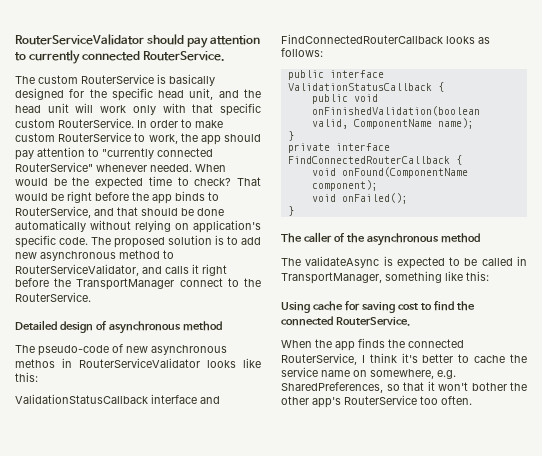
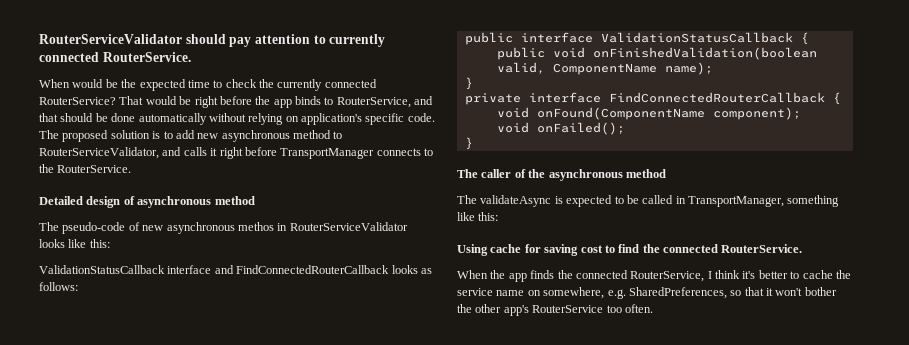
[15,74,215,86] [15,88,261,101] [15,103,261,116] [15,118,223,128] [15,132,261,145] [15,147,213,160] [15,162,192,172] The custom RouterService is basically designed for the specific head unit, and the head unit will work only with that specific custom RouterService. In order to make custom RouterService to work, the app should pay attention to "currently connected RouterService" whenever needed. -> (191, 57) none
[194,178,232,186] check? -> [225,79,377,91] [39,97,116,105] check the currently connected RouterService?
[54,278,223,290] the TransportManager connect -> [280,148,421,159] TransportManager connects

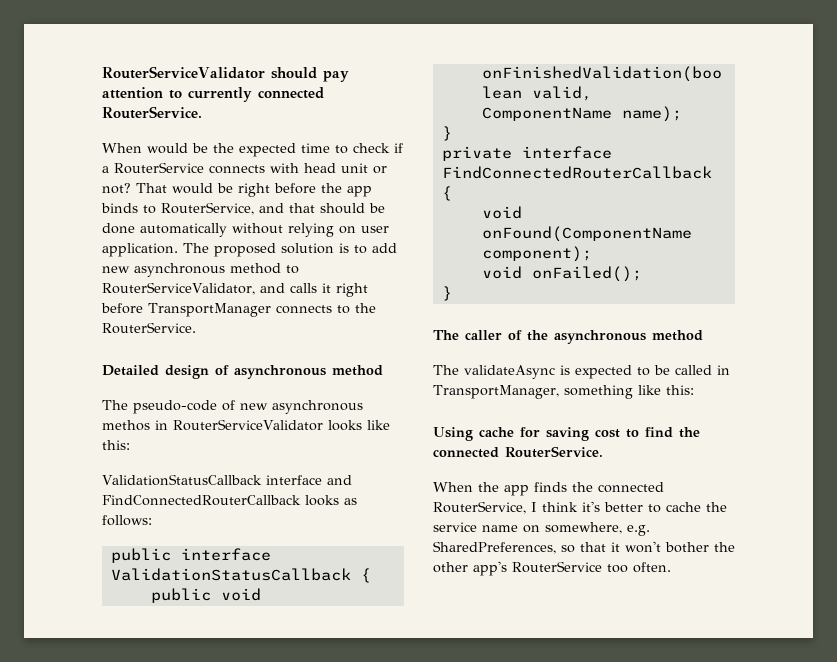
[259,79,377,91] [39,97,116,105] the currently connected RouterService? -> [394,143,403,153] [102,162,387,174] [102,183,131,194] if a RouterService connects with head unit or not?
[301,113,435,125] application's specific code. -> [361,226,389,233] [102,243,178,257] user application.

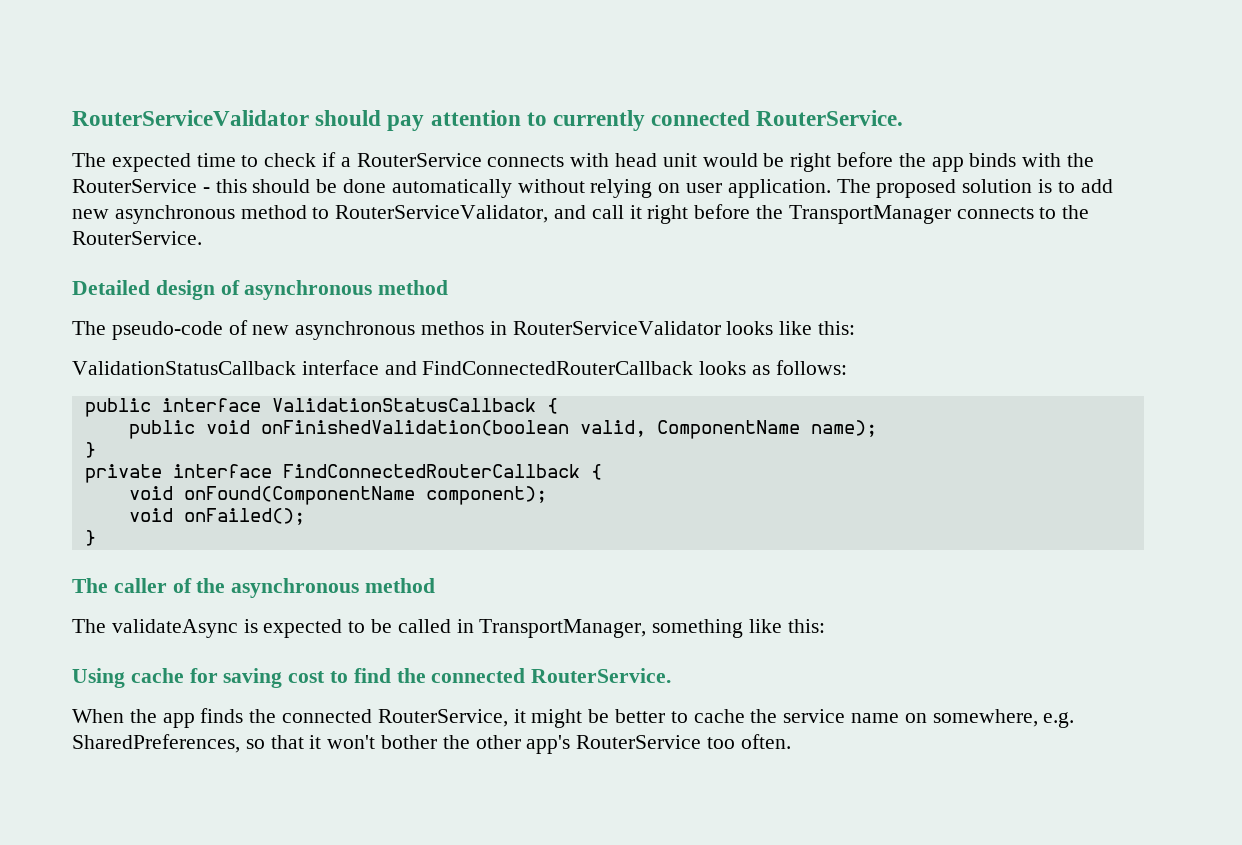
[102,143,234,154] When would be the -> [72,153,106,167] The
[373,166,387,174] [102,183,167,194] or not? That -> (697, 160) none
[143,202,315,215] to RouterService, and that -> [1022,153,1095,167] [72,179,247,193] with the RouterService - this
[289,283,317,293] calls -> [591,205,624,219] call
(143, 308) none -> [756,205,784,219] the
[531,501,600,512] I think it's -> [513,709,610,728] it might be

